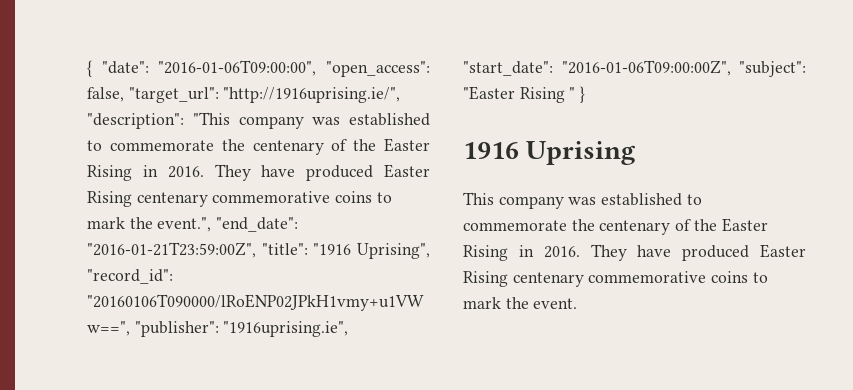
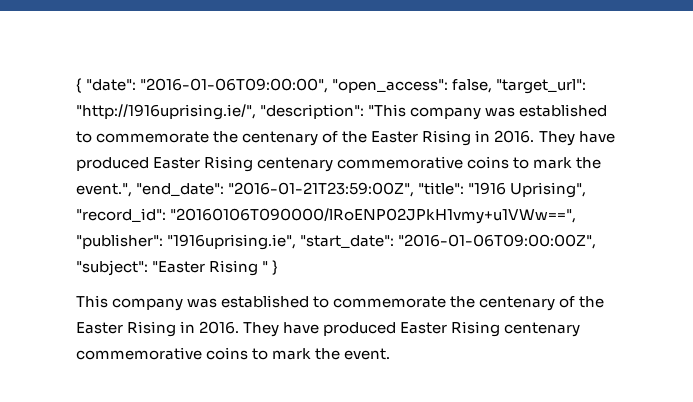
[463,141,637,165] // 1916 Uprising -> (279, 267) none

